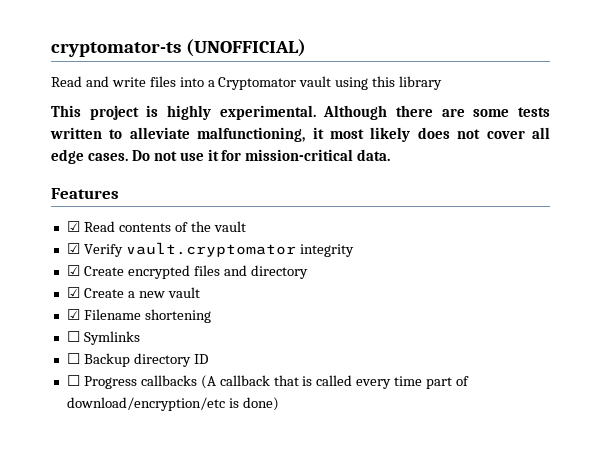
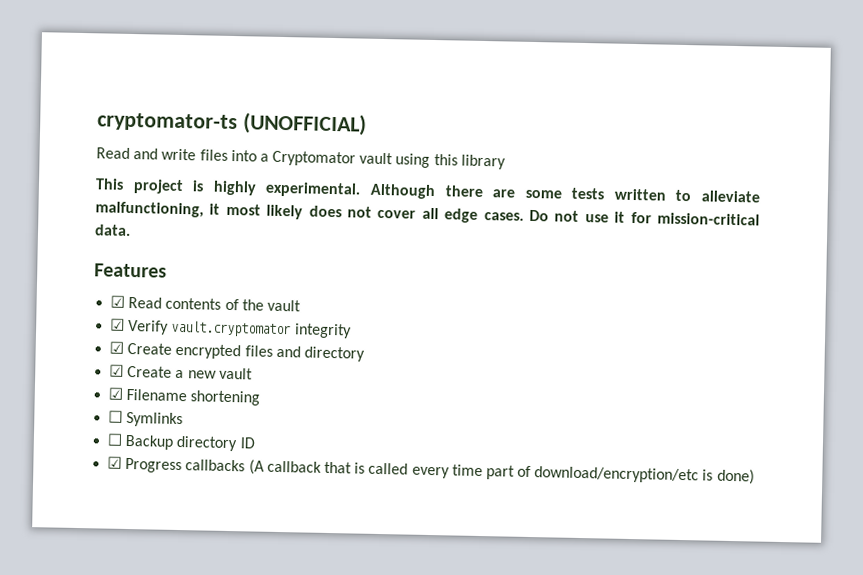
[66,375,80,386] ☐ -> [107,456,123,469] ☑

